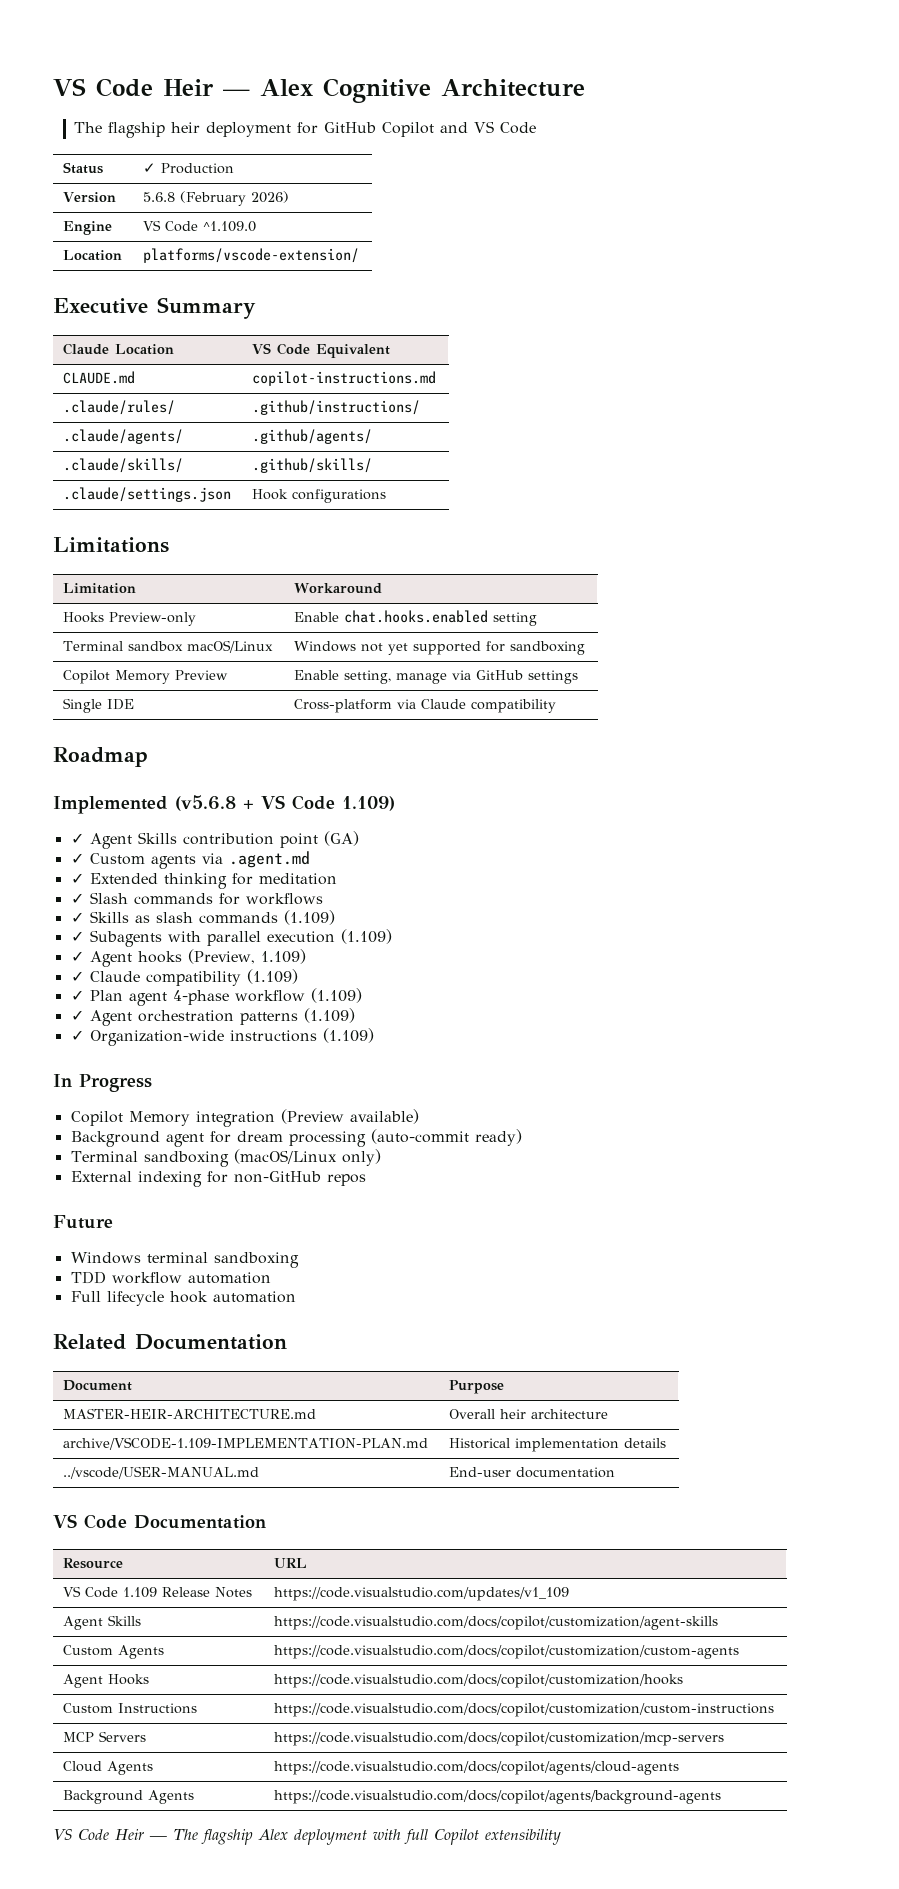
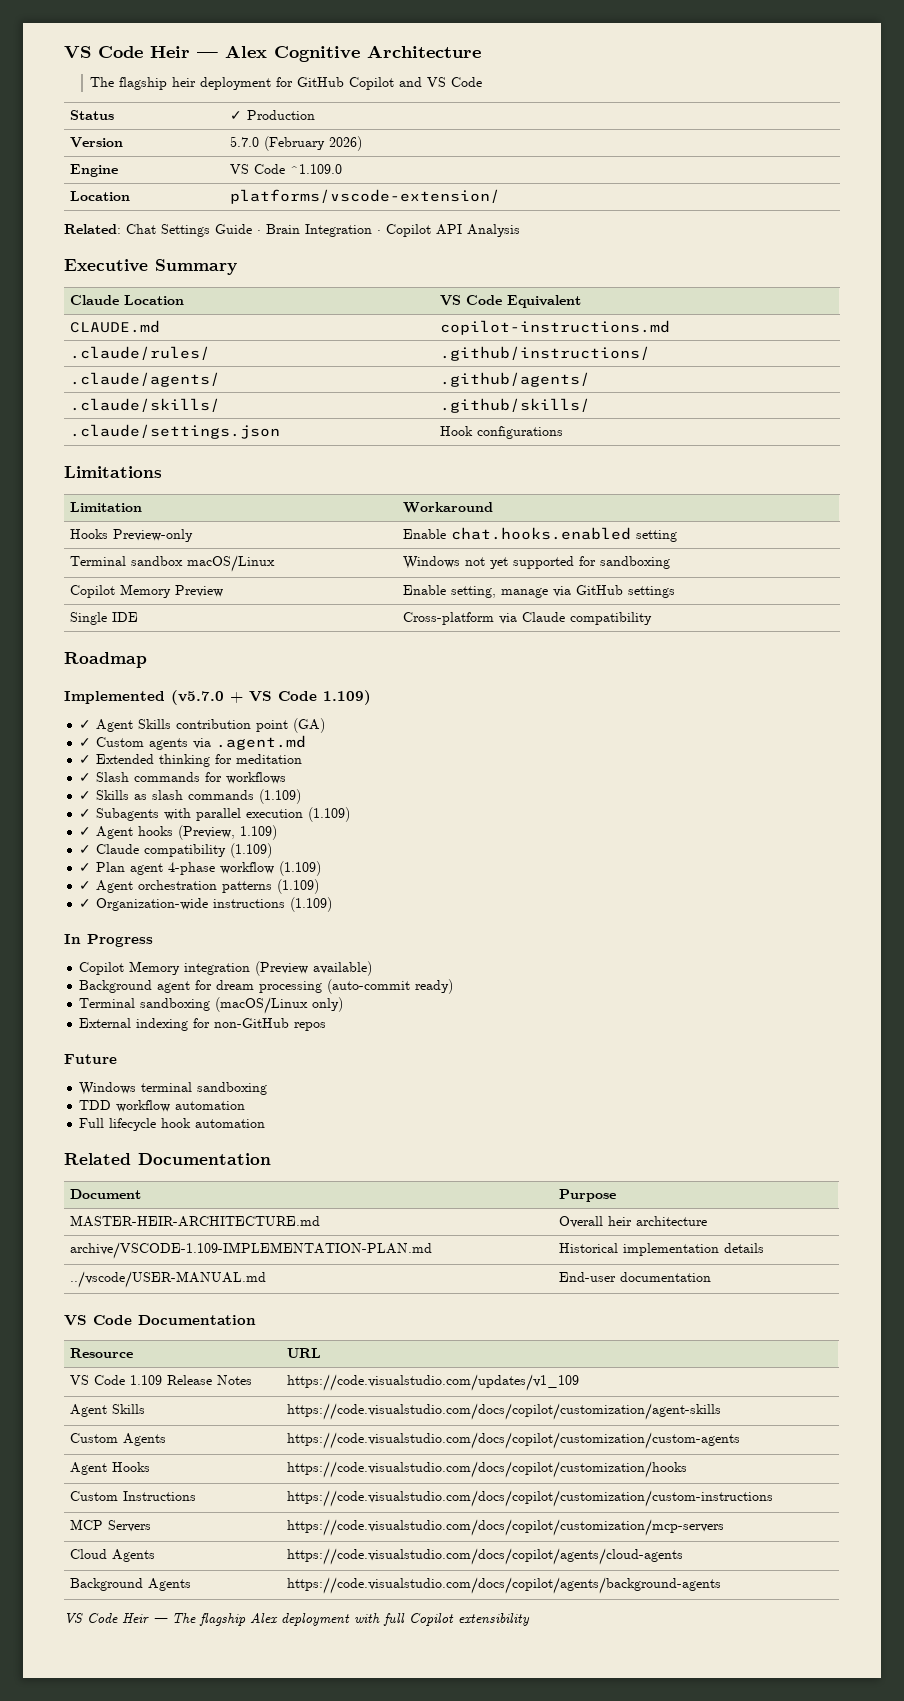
[143,192,176,202] 5.6.8 -> [230,136,260,147] 5.7.0
(360, 255) none -> [64,224,520,237] // Related: Chat Settings Guide · Brain Integration · Copilot API Analysis
[175,795,236,811] (v5.6.8 -> [171,690,224,705] (v5.7.0

